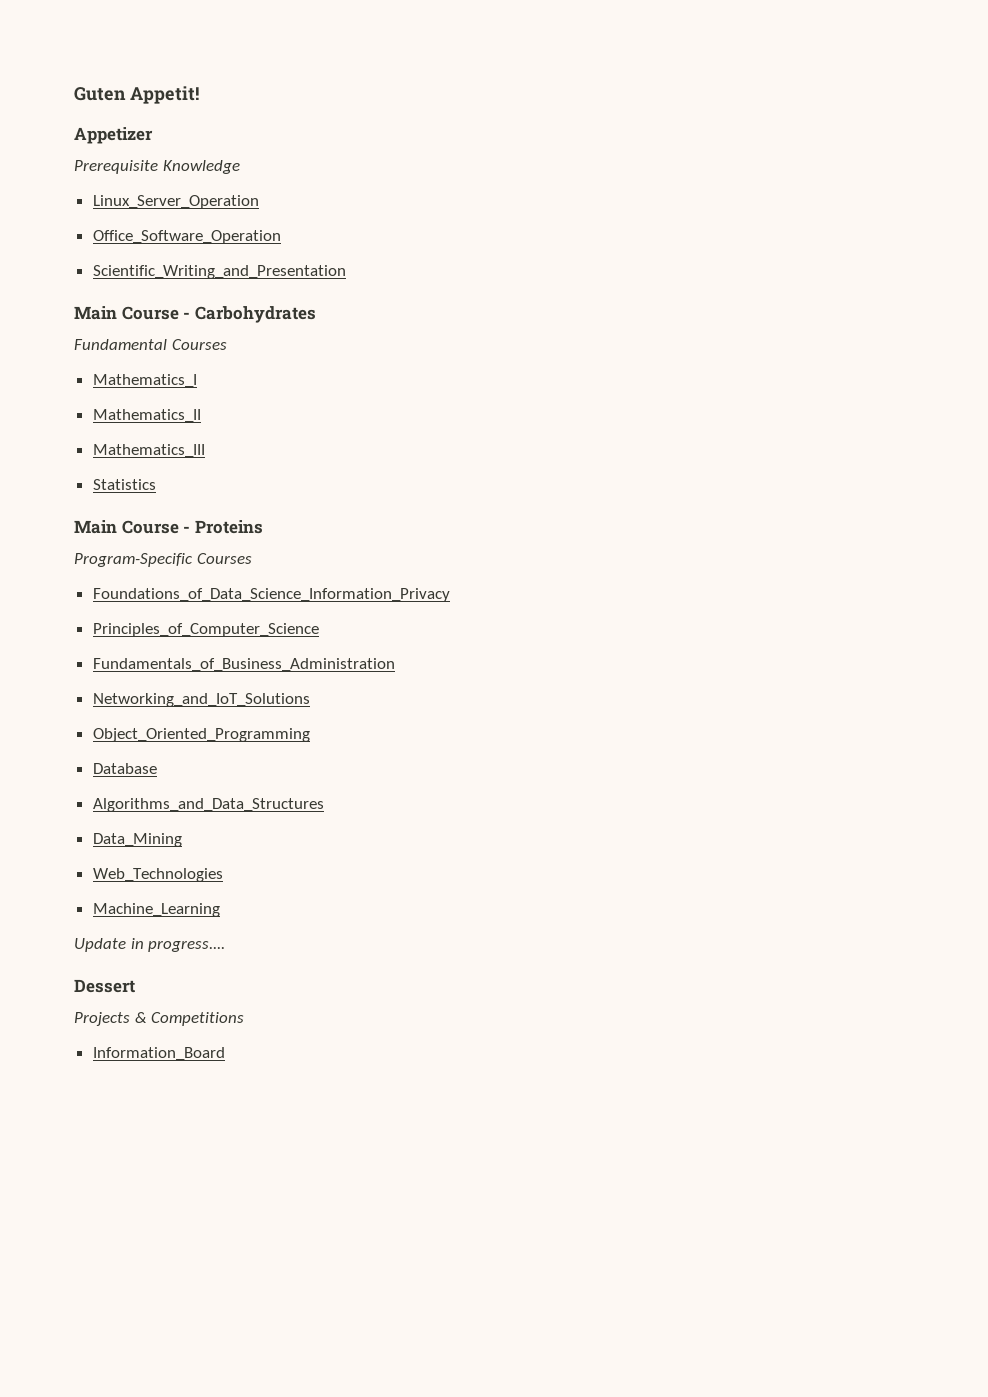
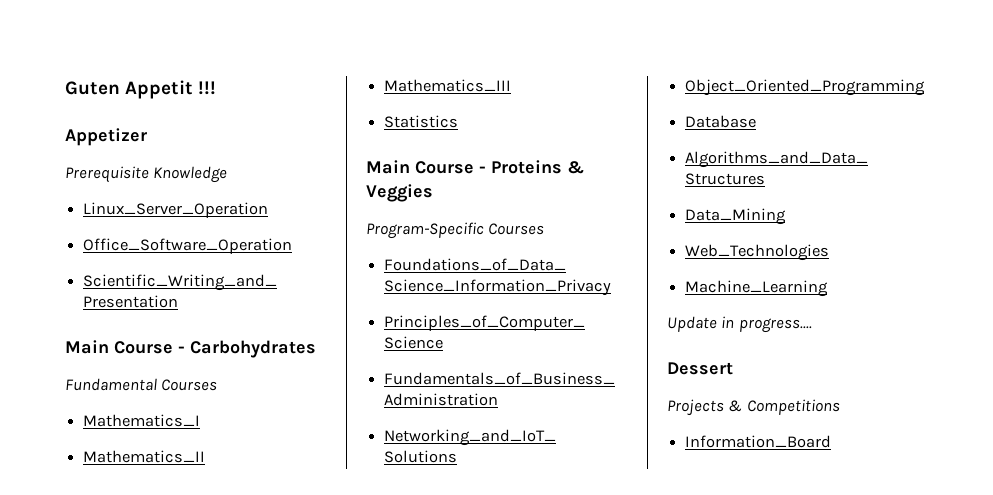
[129,86,199,104] Appetit! -> [125,80,217,99] Appetit !!!
(263, 527) none -> [567,161,584,174] [366,184,433,202] & Veggies

